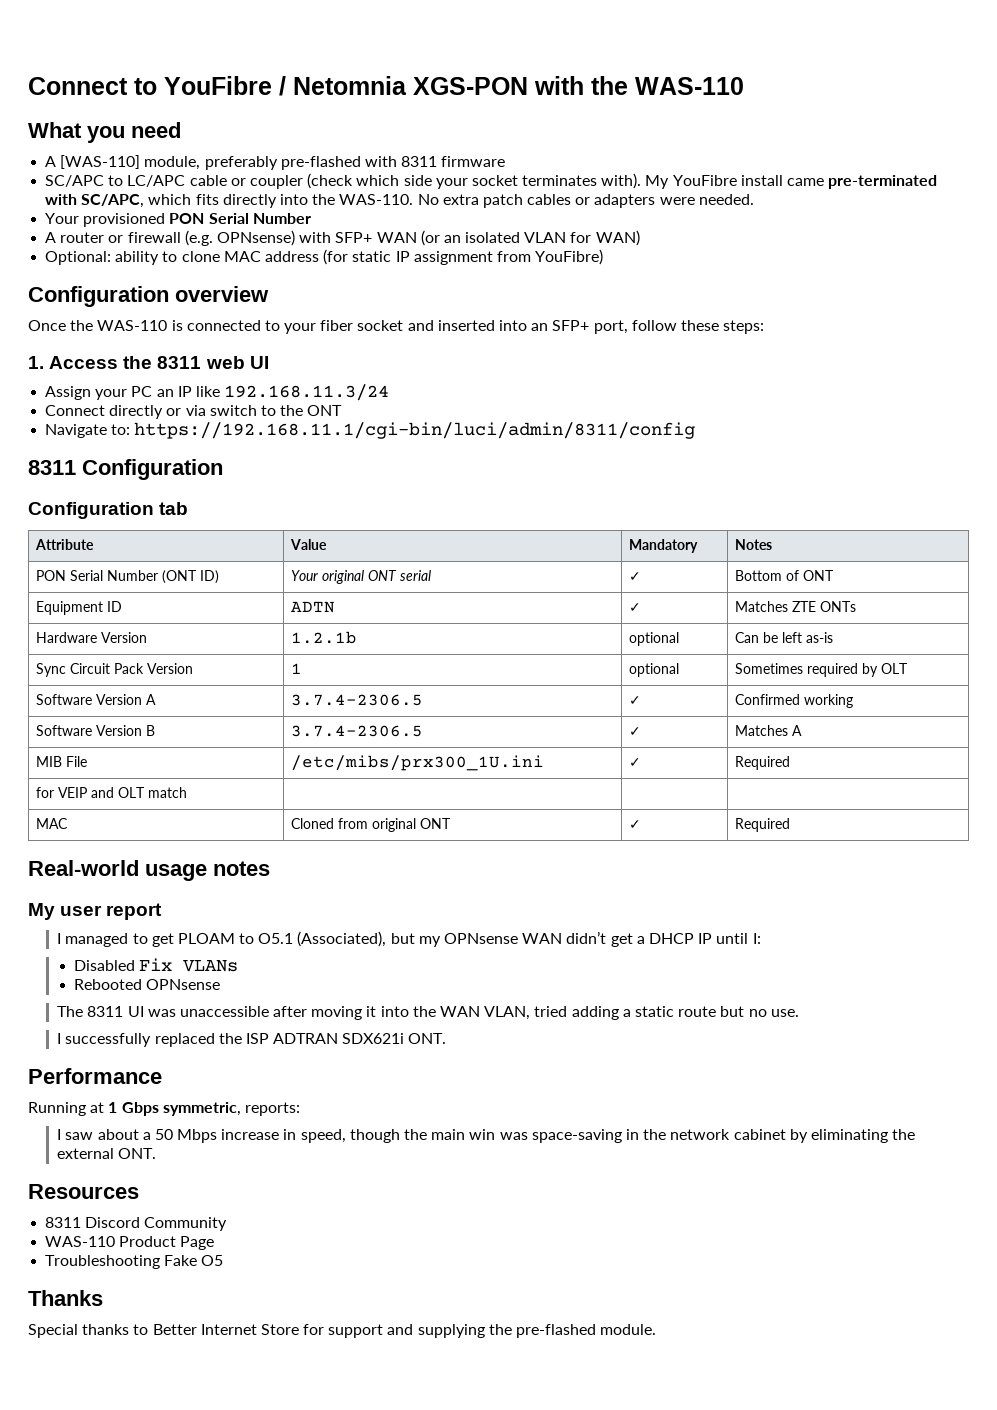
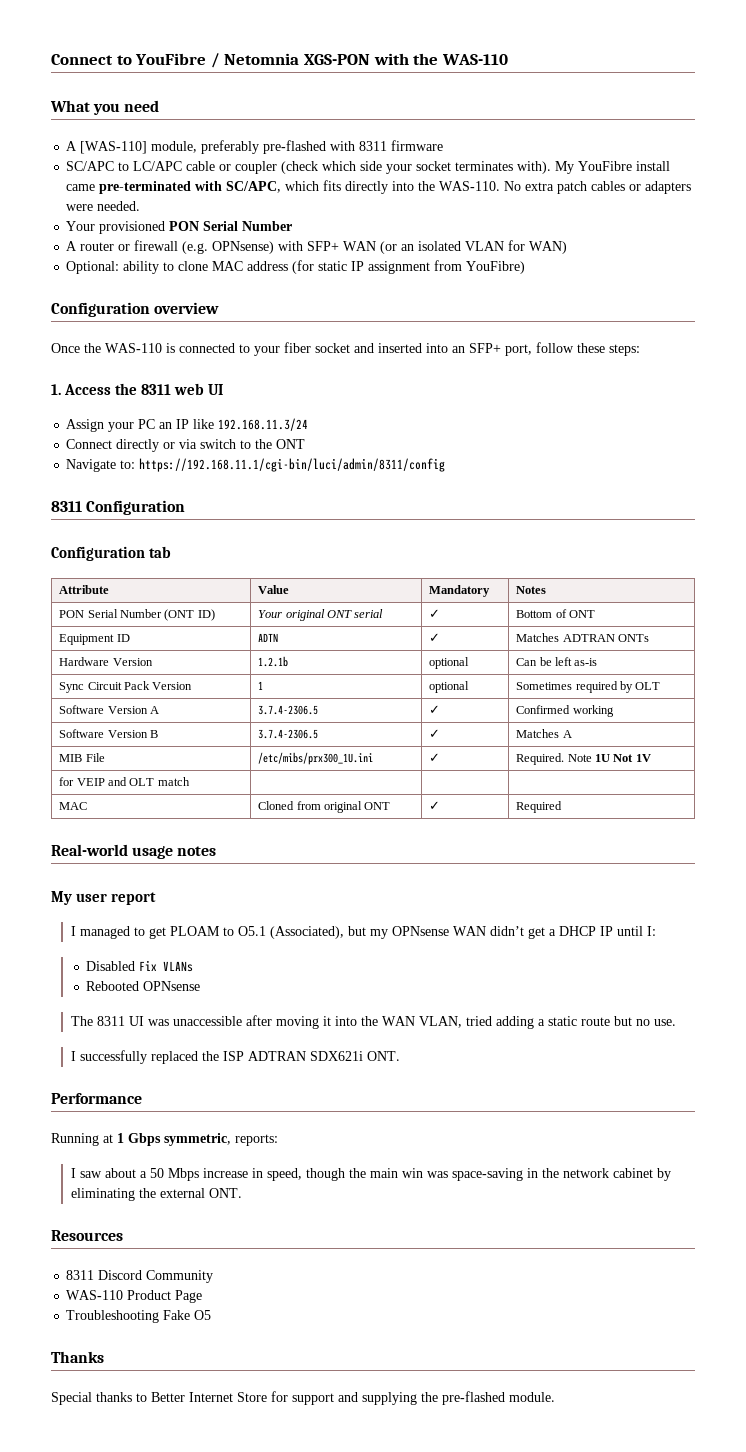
[791,601,816,612] ZTE -> [562,634,615,642] ADTRAN
[734,756,790,770] Required -> [516,753,651,765] Required. Note 1U Not 1V

